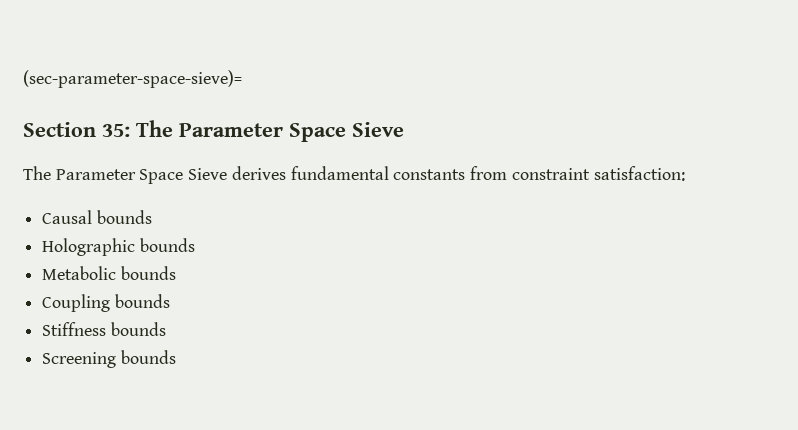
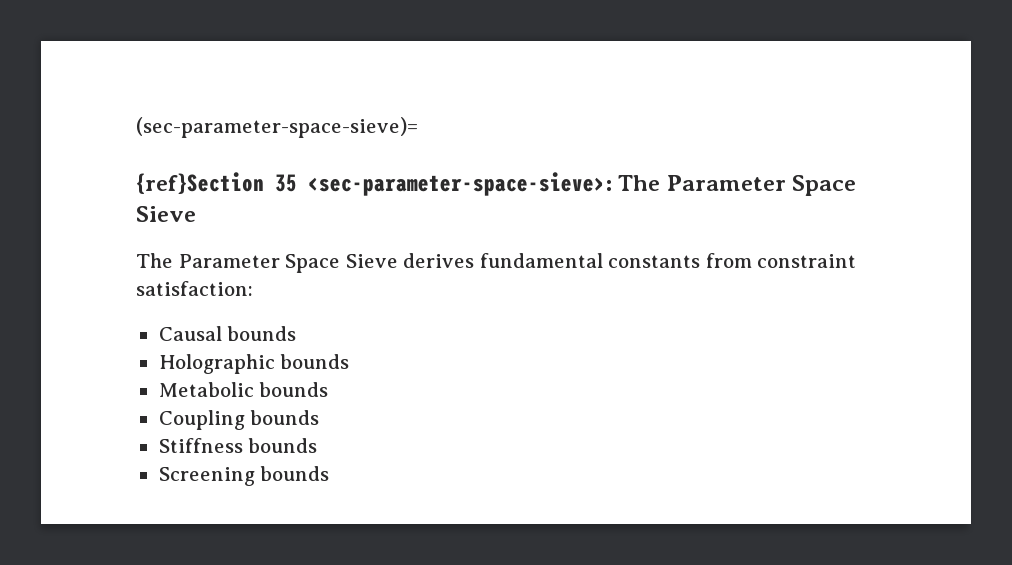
[23,122,130,137] Section 35: -> [136,172,612,196] {ref}Section 35 <sec-parameter-space-sieve>:

